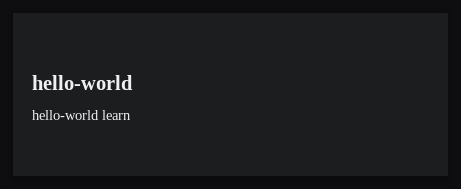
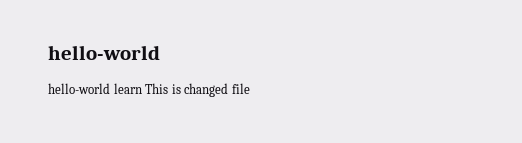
(131, 115) none -> [145,83,250,97] This is changed file

